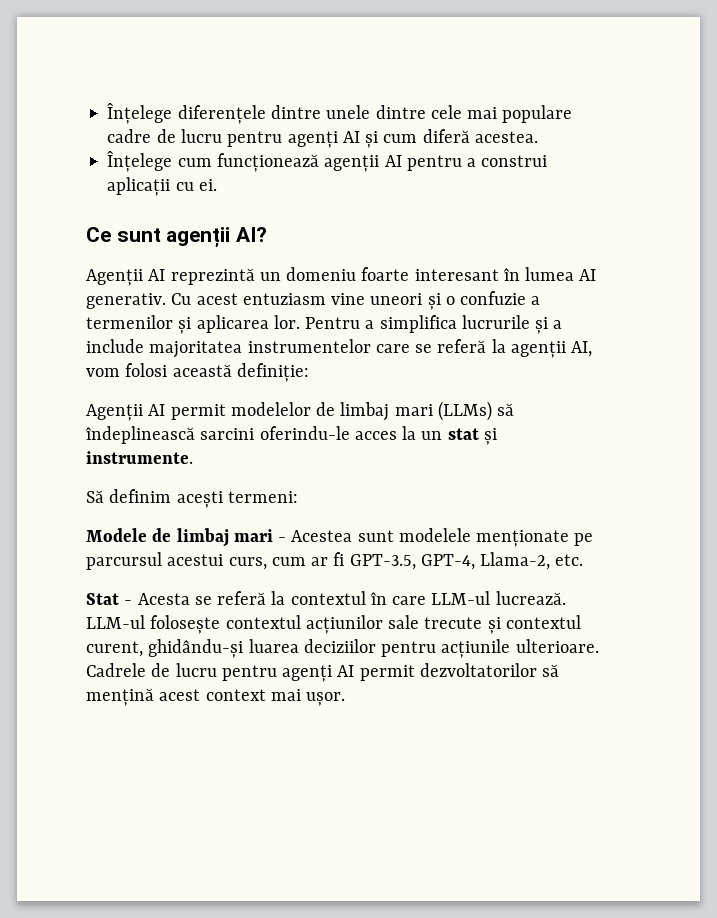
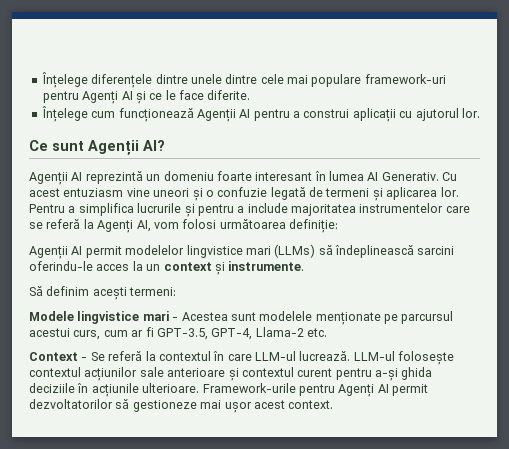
[107,129,538,148] cadre de lucru pentru agenți AI și cum diferă acestea. -> [364,74,446,84] [42,90,251,104] framework-uri pentru Agenți AI și ce le face diferite.
[324,155,380,172] agenții -> [196,109,236,122] Agenții
[198,179,217,191] ei. -> [415,108,480,121] ajutorul lor.
[166,227,231,248] agenții -> [88,140,139,156] Agenții
[86,293,166,309] generativ. -> [381,172,439,181] Generativ.
[531,296,541,305] [86,315,173,329] a termenilor -> [270,187,370,200] legată de termeni
(549, 325) none -> [197,204,234,216] pentru
[510,341,566,358] agenții -> [97,220,134,233] Agenți
[172,364,232,377] această -> [219,219,286,229] următoarea
[316,402,390,421] de limbaj -> [186,245,243,258] lingvistice
[447,428,479,440] stat -> [163,262,212,271] context
[152,528,229,547] de limbaj -> [77,311,140,324] lingvistice
[480,552,551,570] Llama-2, -> [255,327,304,337] Llama-2
[86,593,212,605] Stat - Acesta se -> [29,352,105,361] Context - Se
[424,617,483,629] trecute -> [167,368,226,377] anterioare
[86,639,599,658] [86,663,560,682] [86,688,346,706] curent, ghidându-și luarea deciziilor pentru acțiunile ulterioare. Cadrele de lucru pentru agenți AI permit dezvoltatorilor să mențină acest context mai ușor. -> [297,367,433,381] [29,383,428,397] [29,399,334,413] curent pentru a-și ghida deciziile în acțiunile ulterioare. Framework-urile pentru Agenți AI permit dezvoltatorilor să gestioneze mai ușor acest context.

